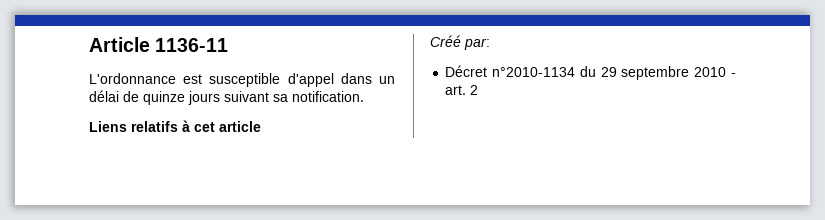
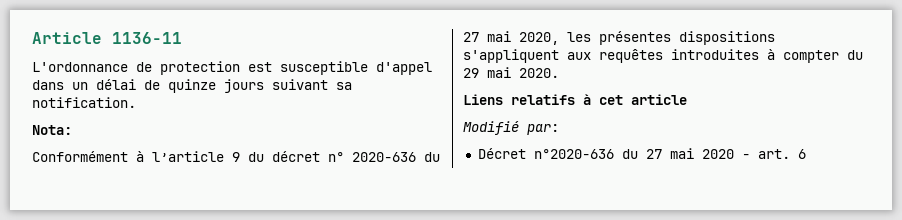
(176, 78) none -> [136,61,240,75] de protection
(364, 96) none -> [32,125,72,135] [32,151,440,162] [463,31,775,45] [463,49,863,63] [463,67,559,78] // Nota: // Conformément à l’article 9 du décret n° 2020-636 du 27 mai 2020, les présentes dispositions s'appliquent aux requêtes introduites à compter du 29 mai 2020.
[430,35,461,47] Créé -> [463,121,519,135] Modifié
[492,66,727,80] n°2010-1134 du 29 septembre 2010 -> [533,148,734,159] n°2020-636 du 27 mai 2020
[470,85,479,95] 2 -> [797,149,806,159] 6

